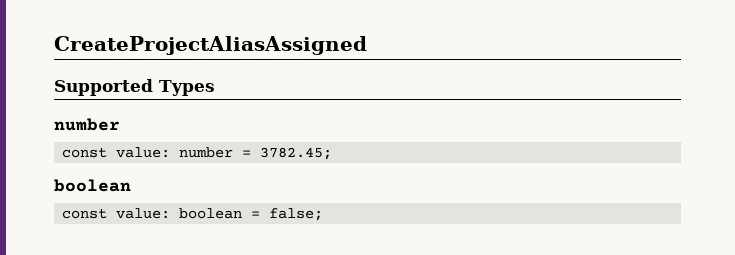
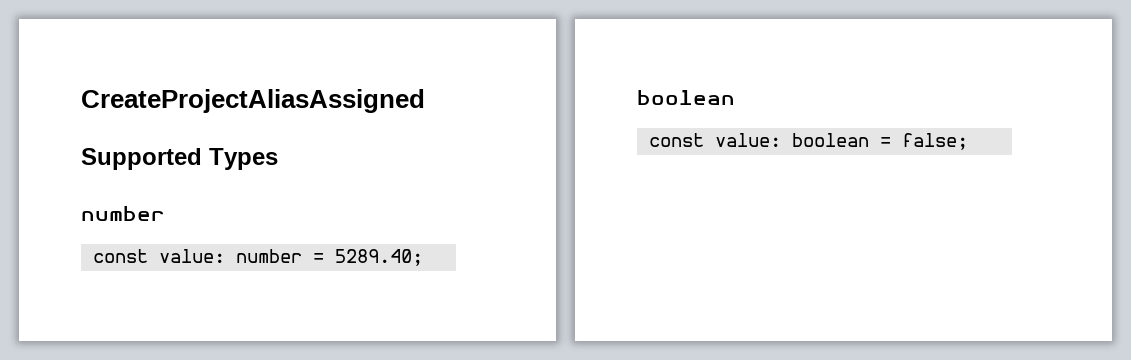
[260,147,333,160] 3782.45; -> [335,249,424,266] 5289.40;

